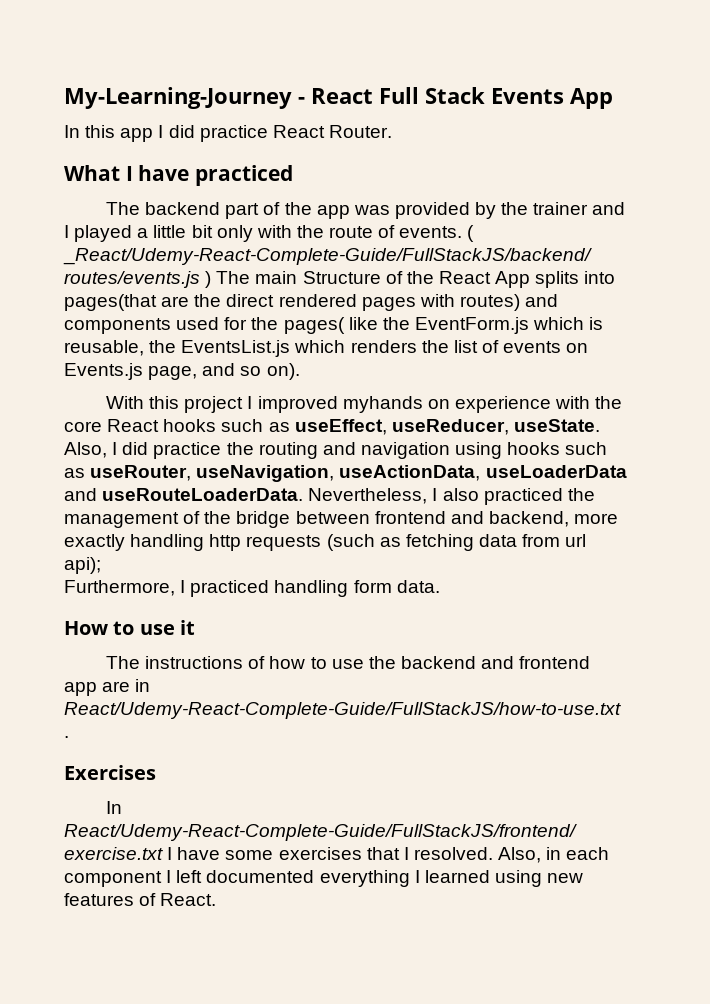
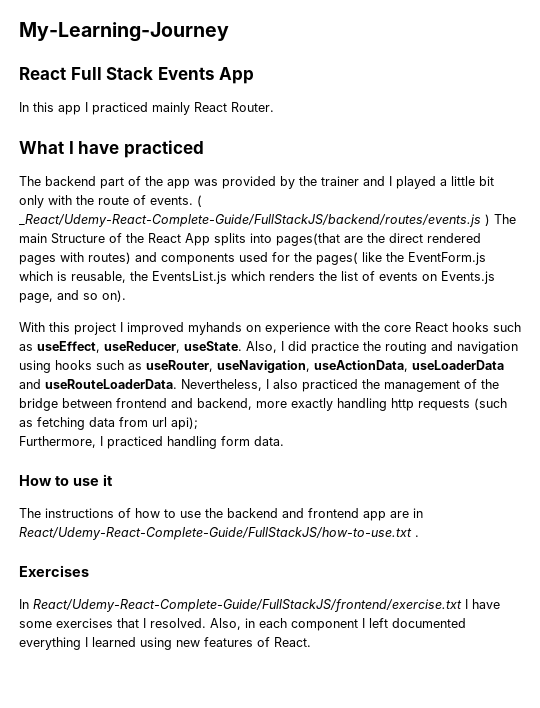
[298,97,305,104] - -> (229, 32) //
[168,125,268,142] did practice -> [92,102,190,115] practiced mainly

